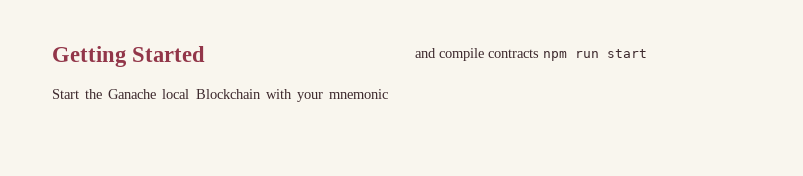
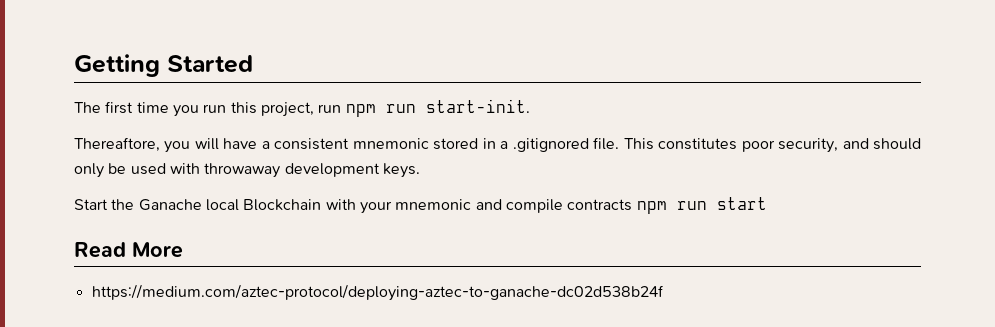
(206, 54) none -> [74,99,530,117] [74,137,922,153] [74,163,420,178] // The first time you run this project, run npm run start-init. // Thereaftore, you will have a consistent mnemonic stored in a .gitignored file. This constitutes poor security, and should only be used with throwaway development keys.
(647, 53) none -> [74,242,183,258] [91,284,664,301] // Read More // https://medium.com/aztec-protocol/deploying-aztec-to-ganache-dc02d538b24f

